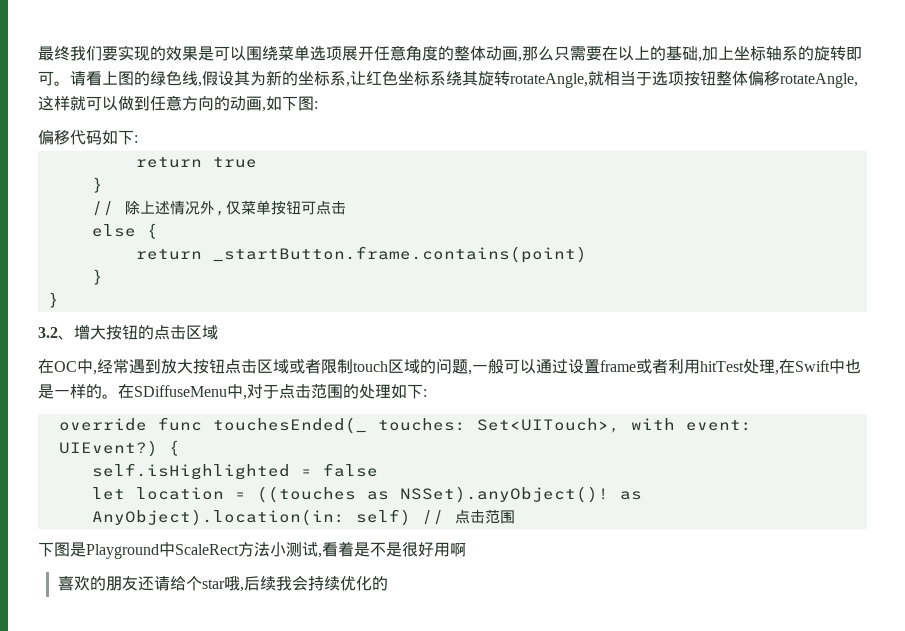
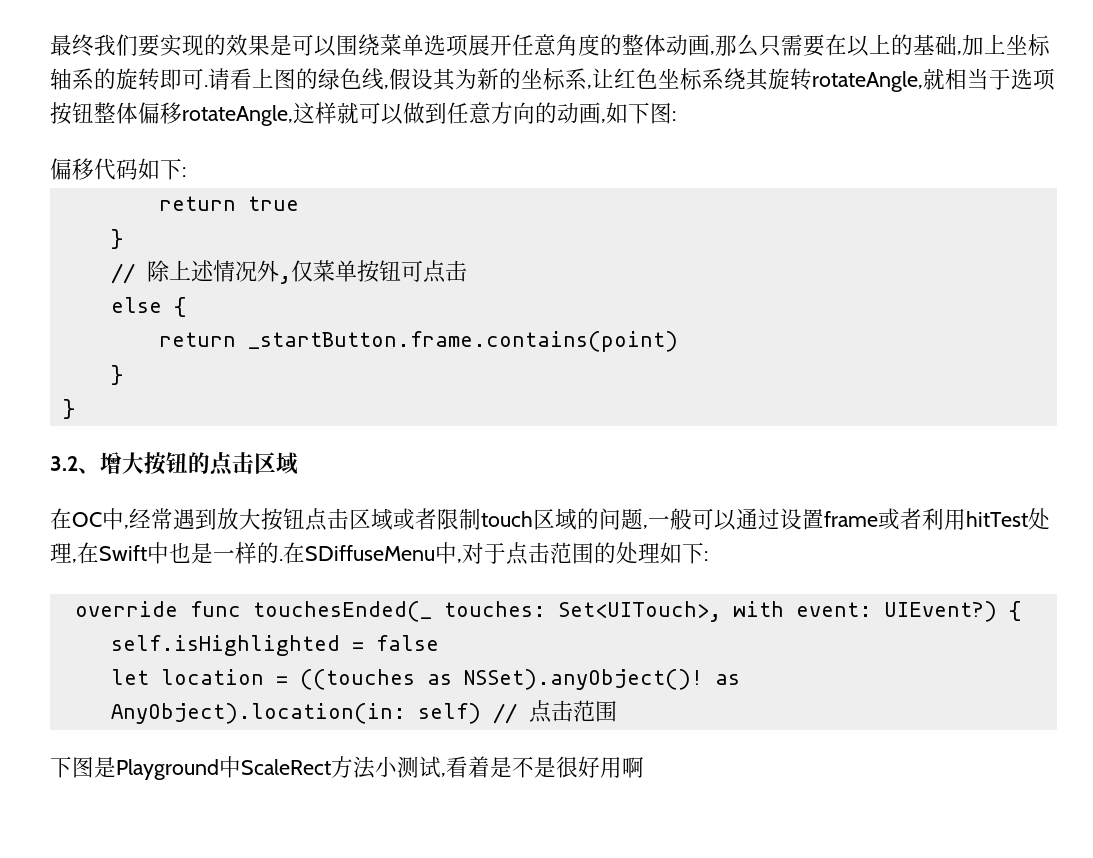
[54,81,70,86] 。 -> [204,85,208,87] .
[102,394,118,399] 。 -> [279,559,283,561] .
[57,575,388,592] // 喜欢的朋友还请给个star哦,后续我会持续优化的 -> (644, 767) none

